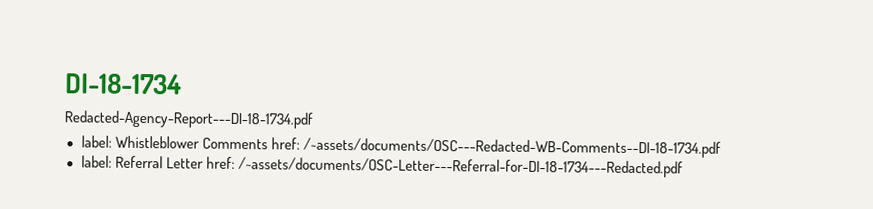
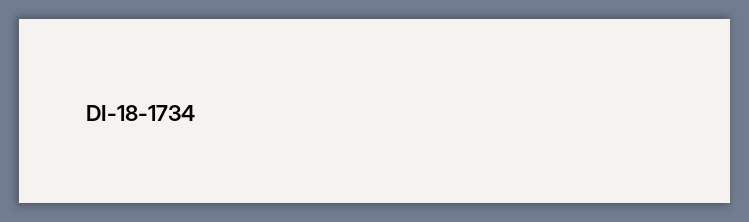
[64,110,313,129] [80,135,721,158] [80,155,683,178] // Redacted-Agency-Report---DI-18-1734.pdf // label: Whistleblower Comments href: /~assets/documents/OSC---Redacted-WB-Comments--DI-18-1734.pdf // label: Referral Letter href: /~assets/documents/OSC-Letter---Referral-for-DI-18-1734---Redacted.pdf -> (195, 113) none

